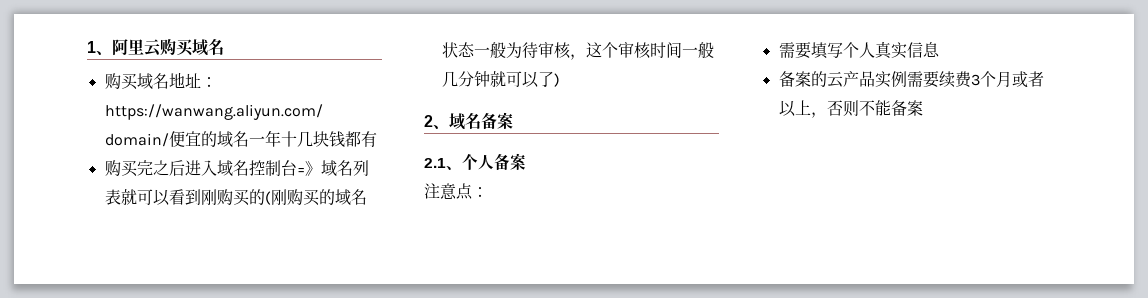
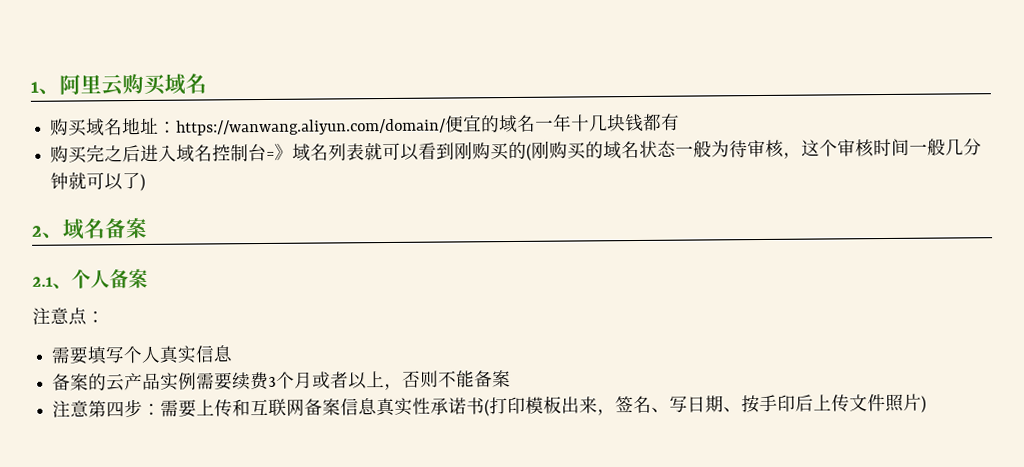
(923, 108) none -> [52,393,928,418] // 注意第四步：需要上传和互联网备案信息真实性承诺书(打印模板出来，签名、写日期、按手印后上传文件照片)

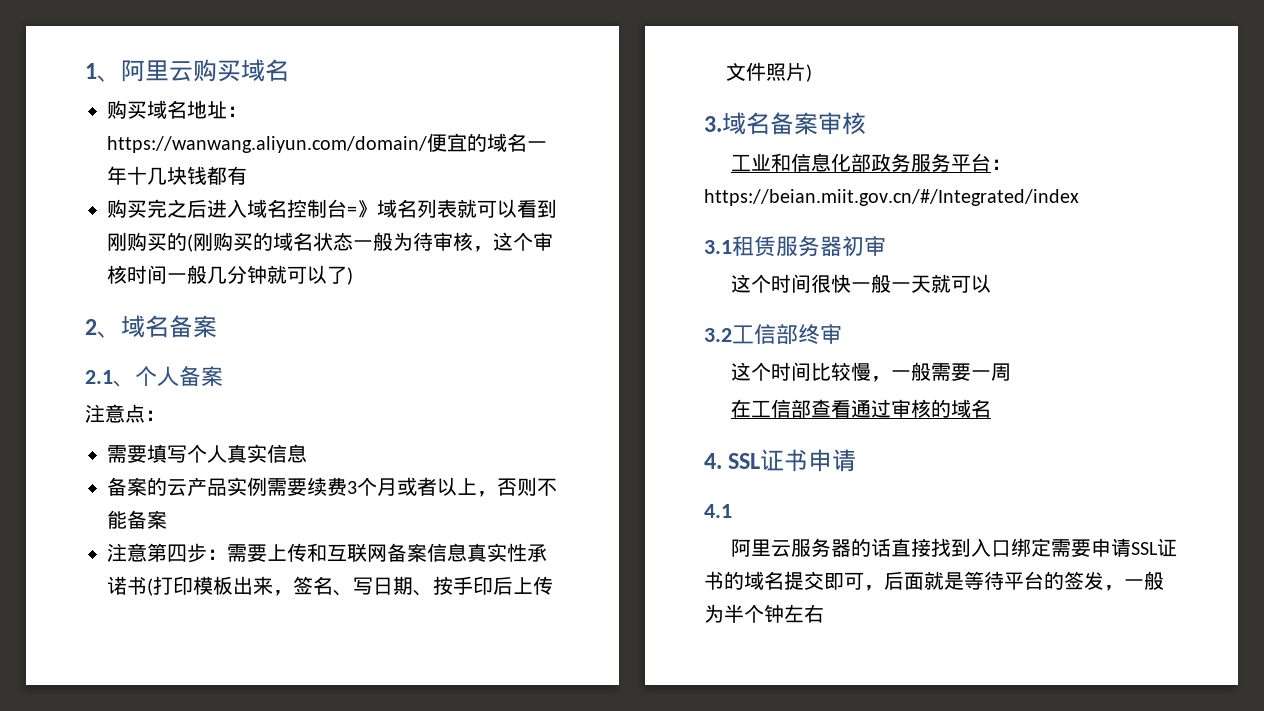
(928, 404) none -> [704,112,866,135] [730,153,1011,172] [704,189,1079,206] [704,236,886,257] [730,274,991,293] [704,324,842,344] [730,362,1011,382] [730,399,991,418] [704,449,857,472] [704,504,732,518] [730,538,1177,557] [704,571,1164,591] [704,604,824,623] // 3.域名备案审核 // 工业和信息化部政务服务平台：https://beian.miit.gov.cn/#/Integrated/index // 3.1租赁服务器初审 // 这个时间很快一般一天就可以 // 3.2工信部终审 // 这个时间比较慢，一般需要一周 // 在工信部查看通过审核的域名 // 4. SSL证书申请 // 4.1 // 阿里云服务器的话直接找到入口绑定需要申请SSL证书的域名提交即可，后面就是等待平台的签发，一般为半个钟左右

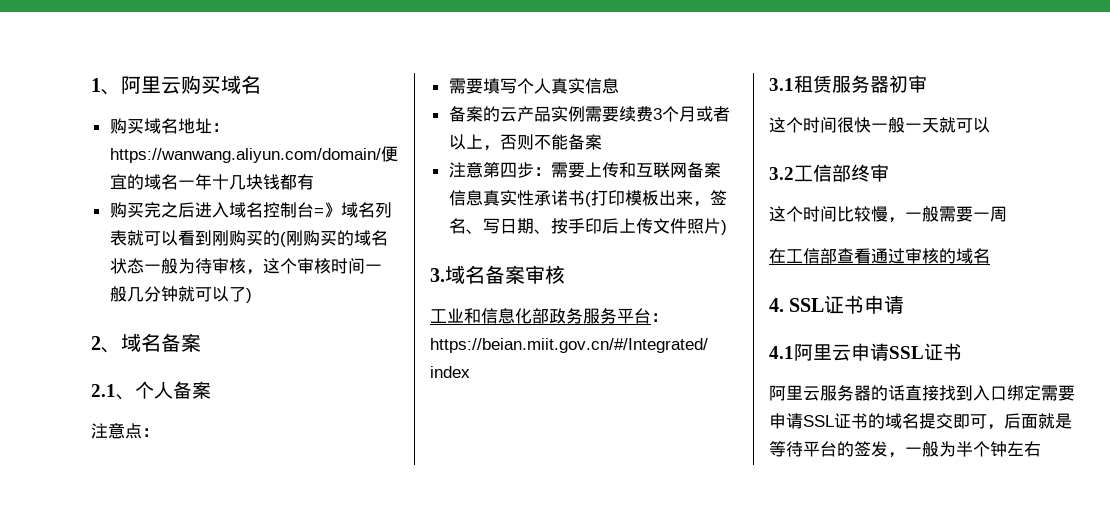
(732, 511) none -> [794,343,962,361] 阿里云申请SSL证书

